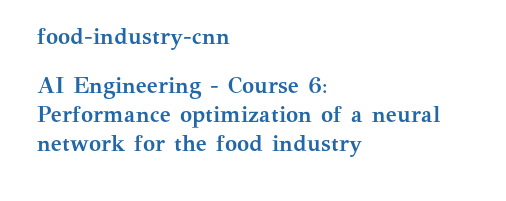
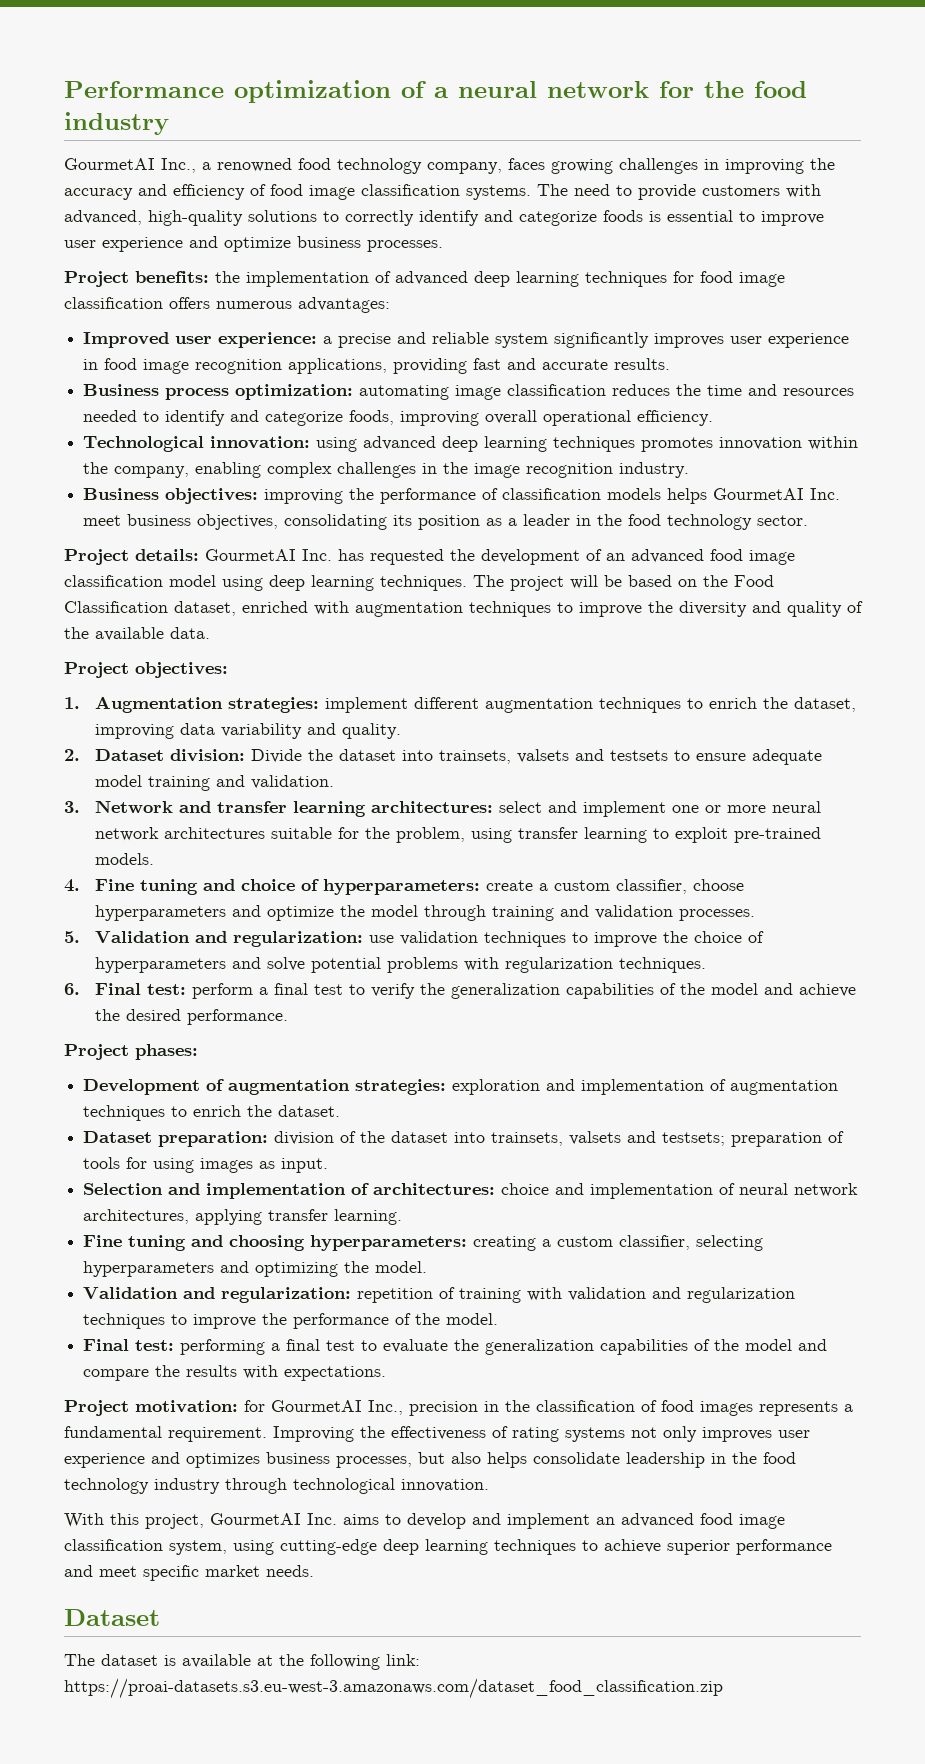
[37,28,230,50] [37,76,328,99] food-industry-cnn // AI Engineering - Course 6: -> (64, 89) none
(362, 146) none -> [64,158,835,174] [64,184,821,200] [64,210,824,226] [64,236,443,252] [64,271,785,287] [64,297,390,313] [83,332,850,348] [83,358,671,374] [83,384,855,400] [83,410,714,426] [83,436,859,452] [83,462,690,478] [83,488,841,504] [83,514,809,530] [64,549,795,565] [64,575,774,591] [64,601,863,617] [64,627,210,641] [64,662,228,678] [64,696,856,713] [94,723,401,739] [64,749,822,765] [94,775,334,791] [64,800,821,817] [94,827,821,843] [94,853,154,865] [64,879,744,895] [94,905,755,921] [64,931,764,947] [94,957,706,973] [64,983,856,999] [94,1009,288,1025] [64,1044,198,1060] [83,1079,839,1095] [83,1105,341,1121] [83,1131,845,1147] [83,1157,329,1173] [83,1183,859,1199] [83,1209,403,1225] [83,1235,764,1251] [83,1261,428,1277] [83,1287,796,1303] [83,1313,499,1329] [83,1339,828,1355] [83,1365,387,1381] [64,1400,853,1416] [64,1426,810,1442] [64,1452,796,1468] [64,1478,489,1494] [64,1513,785,1529] [64,1539,832,1555] [64,1565,314,1581] [64,1609,160,1626] [64,1654,420,1670] [64,1678,723,1699] // GourmetAI Inc., a renowned food technology company, faces growing challenges in improving the accuracy and efficiency of food image classification systems. The need to provide customers with advanced, high-quality solutions to correctly identify and categorize foods is essential to improve user experience and optimize business processes. // Project benefits: the implementation of advanced deep learning techniques for food image classification offers numerous advantages: // Improved user experience: a precise and reliable system significantly improves user experience in food image recognition applications, providing fast and accurate results. // Business process optimization: automating image classification reduces the time and resources needed to identify and categorize foods, improving overall operational efficiency. // Technological innovation: using advanced deep learning techniques promotes innovation within the company, enabling complex challenges in the image recognition industry. // Business objectives: improving the performance of classification models helps GourmetAI Inc. meet business objectives, consolidating its position as a leader in the food technology sector. // Project details: GourmetAI Inc. has requested the development of an advanced food image classification model using deep learning techniques. The project will be based on the Food Classification dataset, enriched with augmentation techniques to improve the diversity and quality of the available data. // Project objectives: // 1. Augmentation strategies: implement different augmentation techniques to enrich the dataset, improving data variability and quality. // 2. Dataset division: Divide the dataset into trainsets, valsets and testsets to ensure adequate model training and validation. // 3. Network and transfer learning architectures: select and implement one or more neural network architectures suitable for the problem, using transfer learning to exploit pre-trained models. // 4. Fine tuning and choice of hyperparameters: create a custom classifier, choose hyperparameters and optimize the model through training and validation processes. // 5. Validation and regularization: use validation techniques to improve the choice of hyperparameters and solve potential problems with regularization techniques. // 6. Final test: perform a final test to verify the generalization capabilities of the model and achieve the desired performance. // Project phases: // Development of augmentation strategies: exploration and implementation of augmentation techniques to enrich the dataset. // Dataset preparation: division of the dataset into trainsets, valsets and testsets; preparation of tools for using images as input. // Selection and implementation of architectures: choice and implementation of neural network architectures, applying transfer learning. // Fine tuning and choosing hyperparameters: creating a custom classifier, selecting hyperparameters and optimizing the model. // Validation and regularization: repetition of training with validation and regularization techniques to improve the performance of the model. // Final test: performing a final test to evaluate the generalization capabilities of the model and compare the results with expectations. // Project motivation: for GourmetAI Inc., precision in the classification of food images represents a fundamental requirement. Improving the effectiveness of rating systems not only improves user experience and optimizes business processes, but also helps consolidate leadership in the food technology industry through technological innovation. // With this project, GourmetAI Inc. aims to develop and implement an advanced food image classification system, using cutting-edge deep learning techniques to achieve superior performance and meet specific market needs. // Dataset // The dataset is available at the following link: https://proai-datasets.s3.eu-west-3.amazonaws.com/dataset_food_classification.zip

